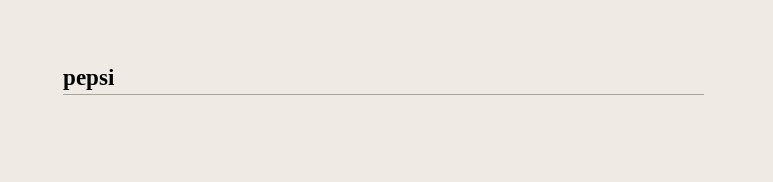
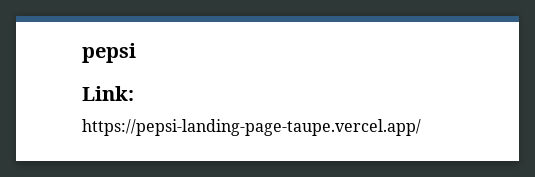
(115, 79) none -> [82,86,134,101] [82,119,421,136] // Link: // https://pepsi-landing-page-taupe.vercel.app/

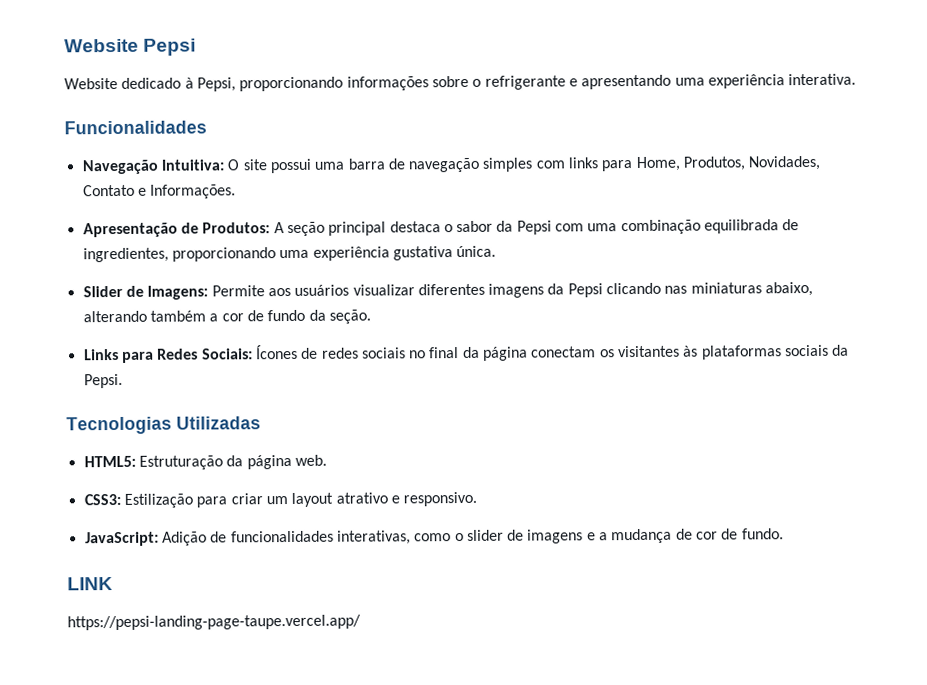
[82,43,136,63] [82,86,134,101] pepsi // Link: -> [64,38,197,56] [64,73,857,92] [64,120,207,135] [81,155,822,175] [82,184,237,199] [82,219,800,238] [82,245,497,263] [82,281,814,300] [82,309,371,324] [83,344,850,363] [83,373,123,389] [66,416,261,435] [83,454,327,470] [83,491,478,508] [84,528,784,547] [67,577,113,591] Website Pepsi // Website dedicado à Pepsi, proporcionando informações sobre o refrigerante e apresentando uma experiência interativa. // Funcionalidades // Navegação Intuitiva: O site possui uma barra de navegação simples com links para Home, Produtos, Novidades, Contato e Informações. // Apresentação de Produtos: A seção principal destaca o sabor da Pepsi com uma combinação equilibrada de ingredientes, proporcionando uma experiência gustativa única. // Slider de Imagens: Permite aos usuários visualizar diferentes imagens da Pepsi clicando nas miniaturas abaixo, alterando também a cor de fundo da seção. // Links para Redes Sociais: Ícones de redes sociais no final da página conectam os visitantes às plataformas sociais da Pepsi. // Tecnologias Utilizadas // HTML5: Estruturação da página web. // CSS3: Estilização para criar um layout atrativo e responsivo. // JavaScript: Adição de funcionalidades interativas, como o slider de imagens e a mudança de cor de fundo. // LINK

